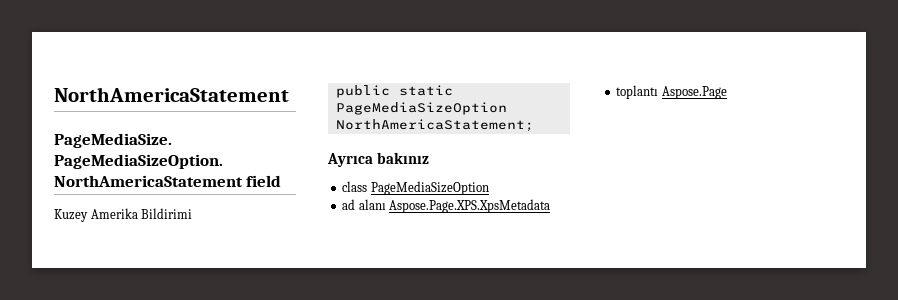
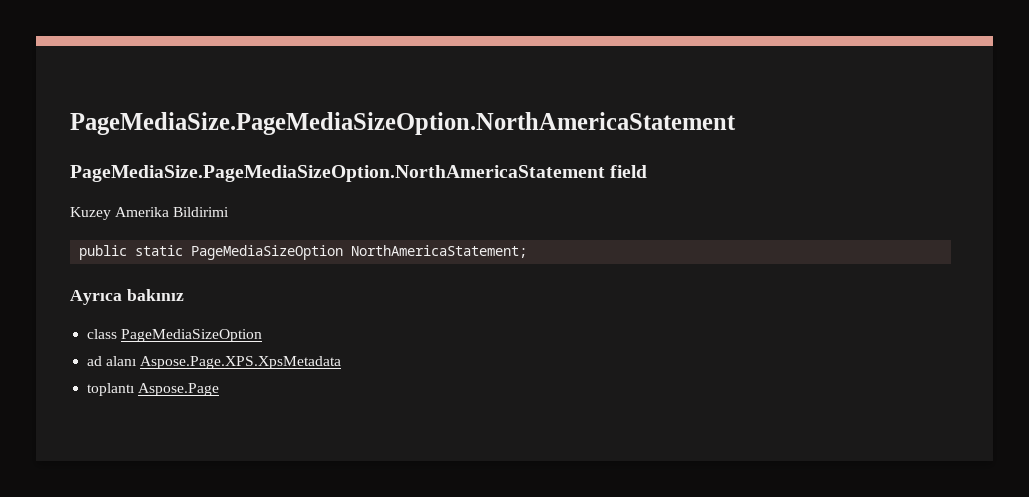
[54,87,289,102] NorthAmericaStatement -> [70,112,736,135] PageMediaSize.PageMediaSizeOption.NorthAmericaStatement

